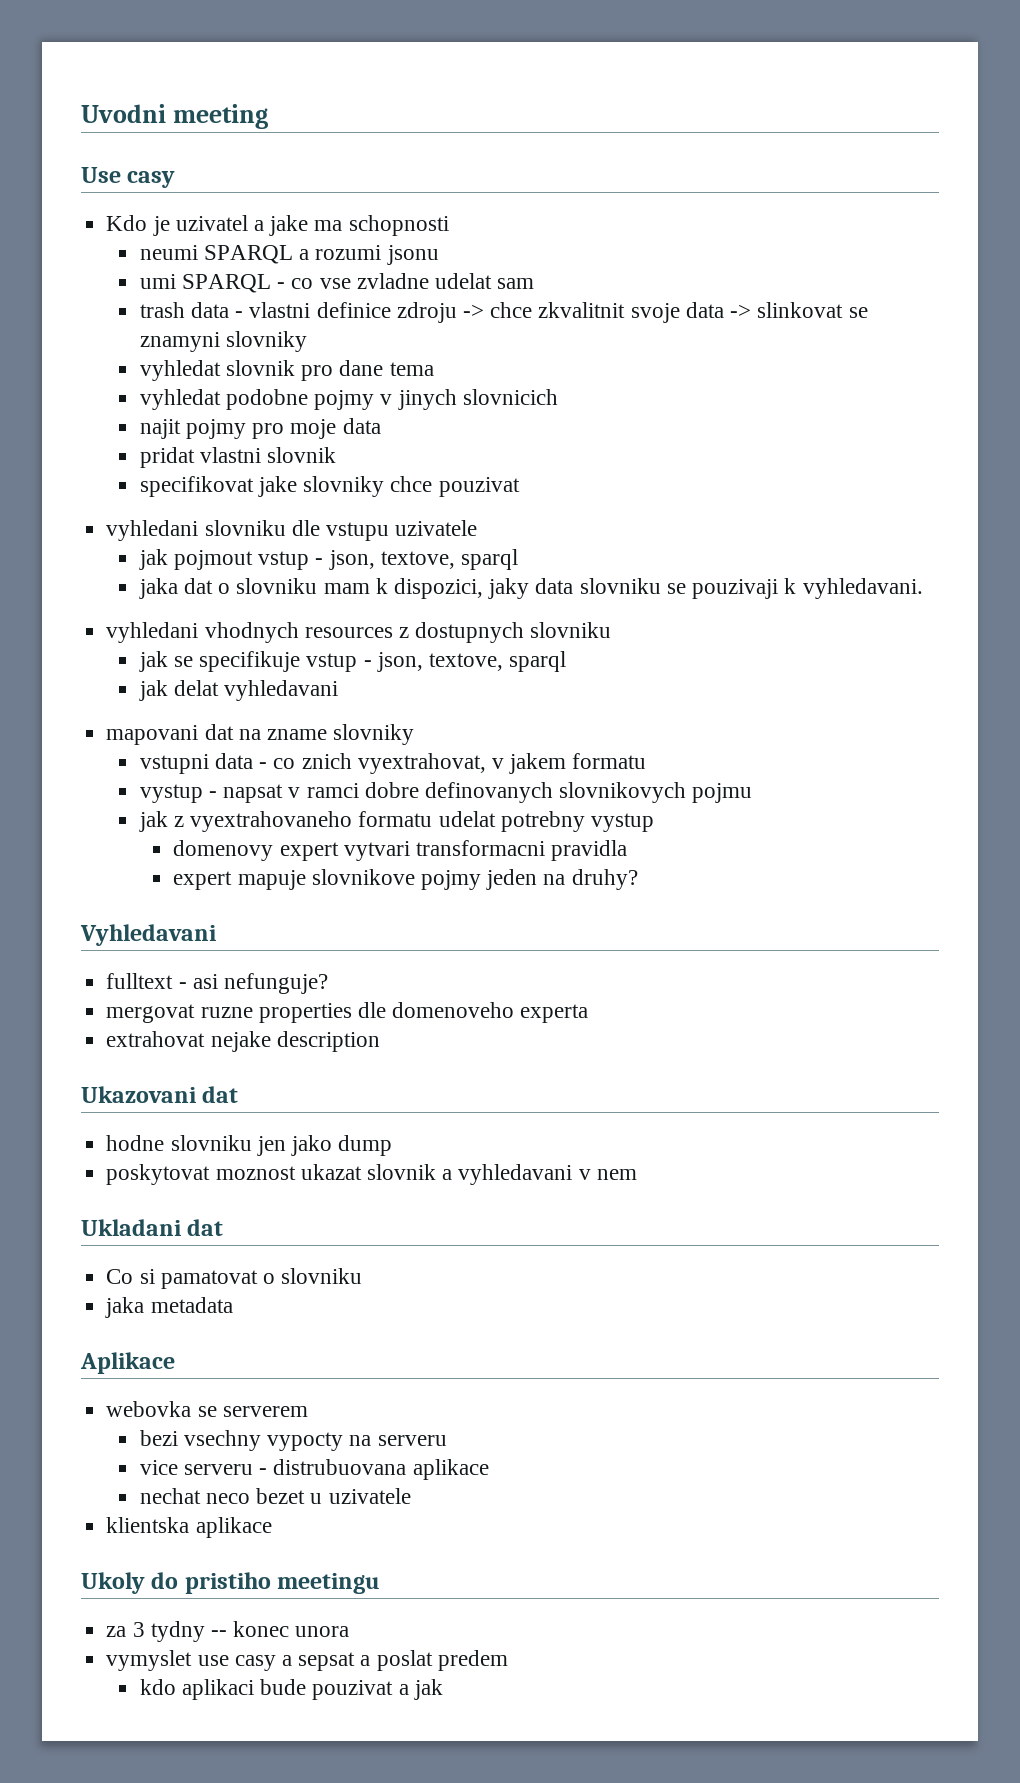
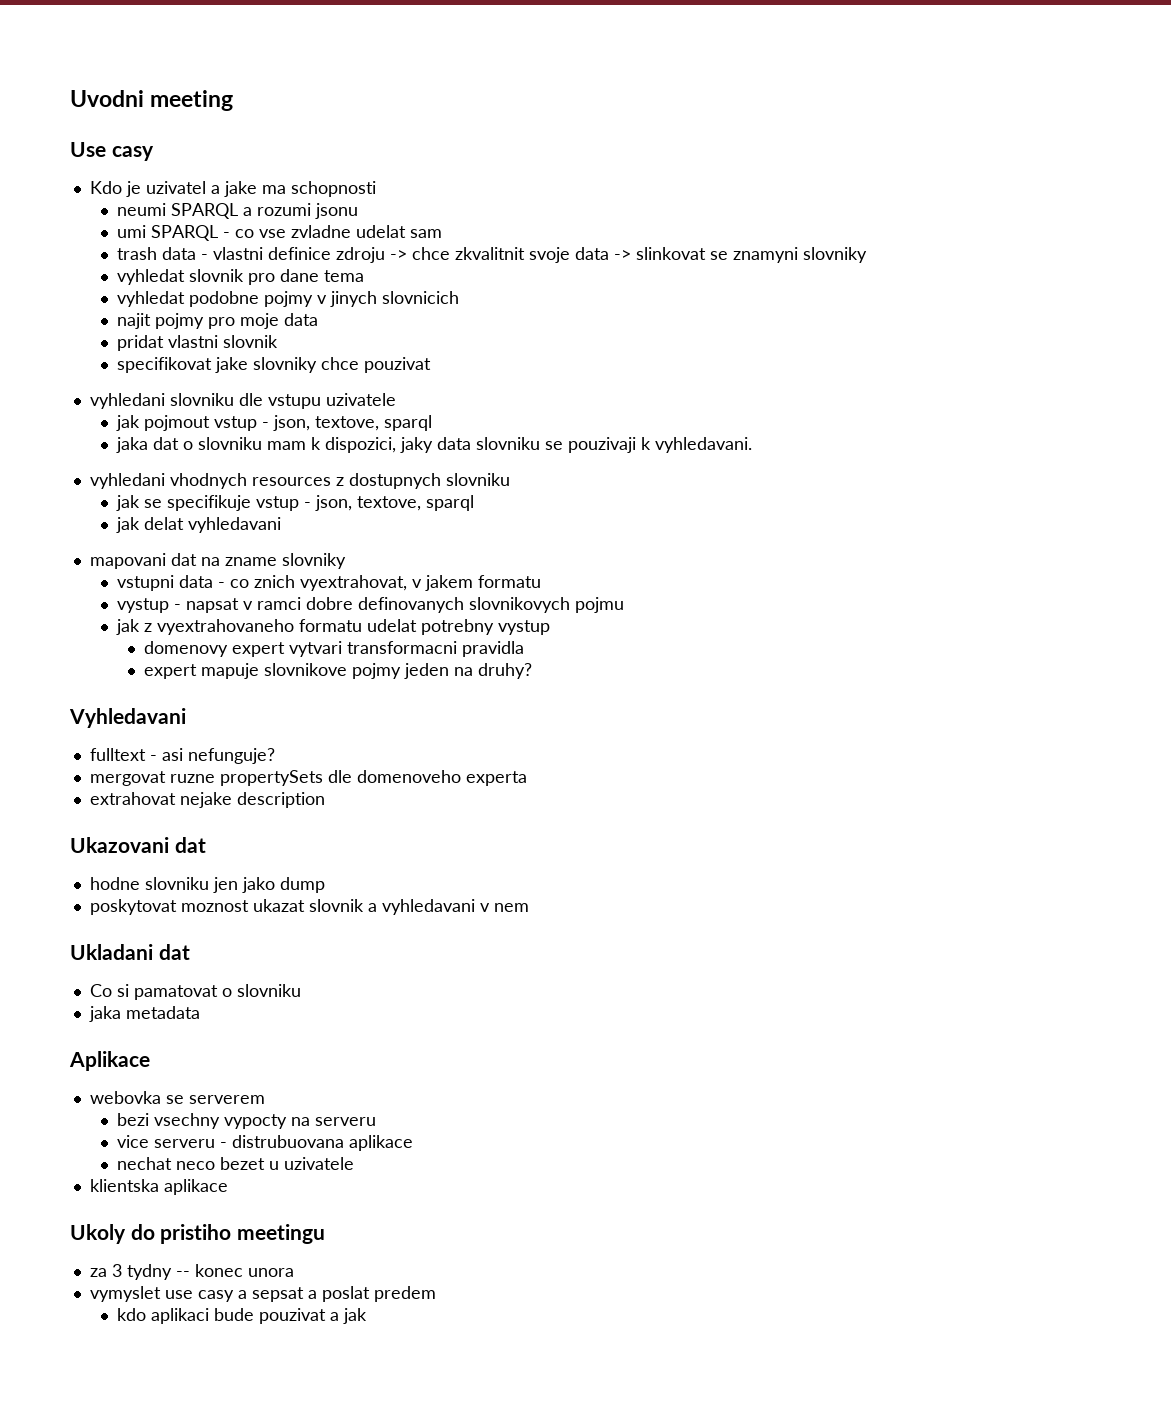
[258,1003,352,1023] properties -> [219,770,323,786] propertySets

